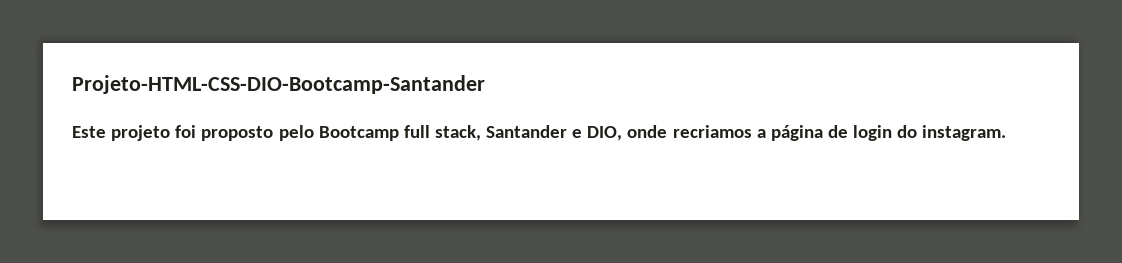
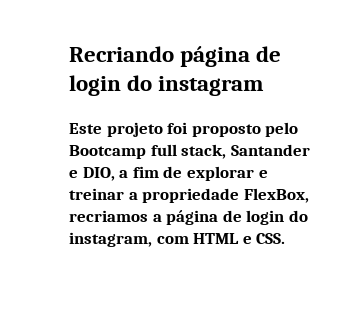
[72,75,485,94] Projeto-HTML-CSS-DIO-Bootcamp-Santander -> [69,46,282,67] [69,75,265,96] Recriando página de login do instagram
[627,125,668,138] onde -> [119,166,268,181] [69,188,309,203] a fim de explorar e treinar a propriedade FlexBox,
[922,125,1007,141] instagram. -> [69,232,286,247] instagram, com HTML e CSS.

